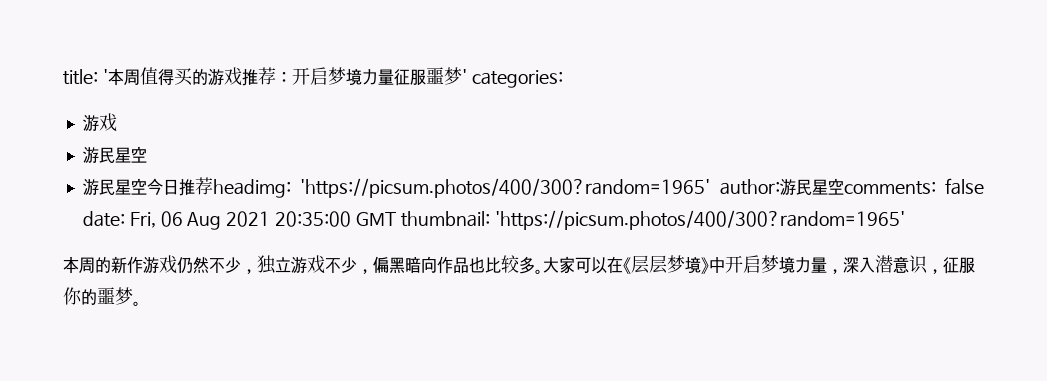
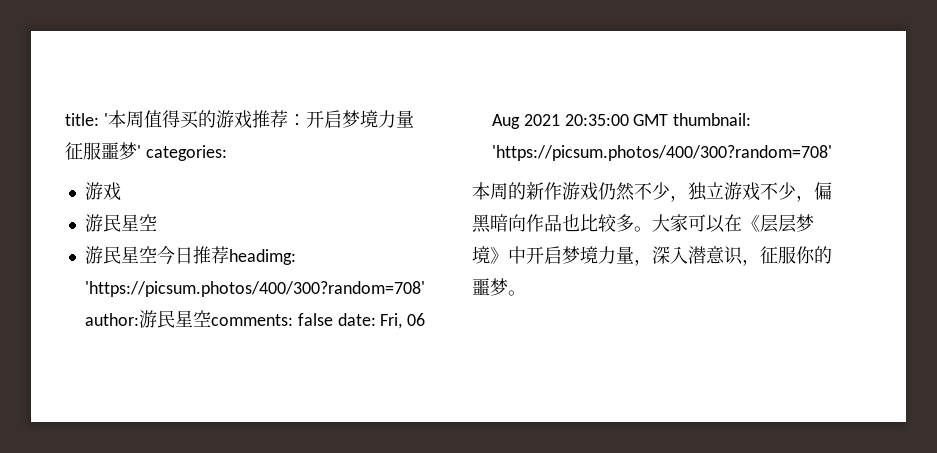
[300,178,711,198] 'https://picsum.photos/400/300?random=1965' -> [84,281,425,297] 'https://picsum.photos/400/300?random=708'
[494,210,905,230] 'https://picsum.photos/400/300?random=1965' -> [491,145,832,161] 'https://picsum.photos/400/300?random=708'

